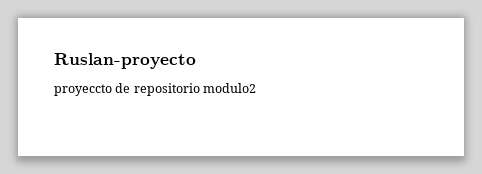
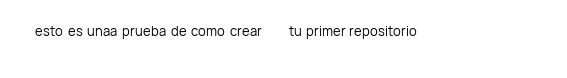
[54,53,196,69] [54,83,257,96] Ruslan-proyecto // proyeccto de repositorio modulo2 -> [35,26,418,39] esto es unaa prueba de como crear tu primer repositorio

